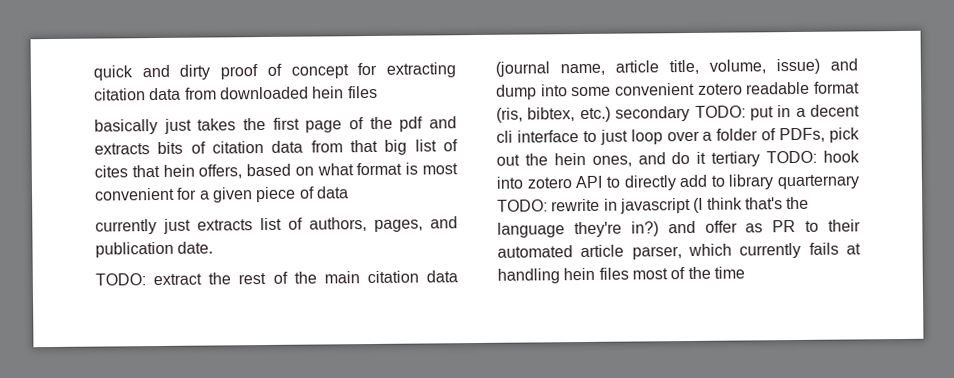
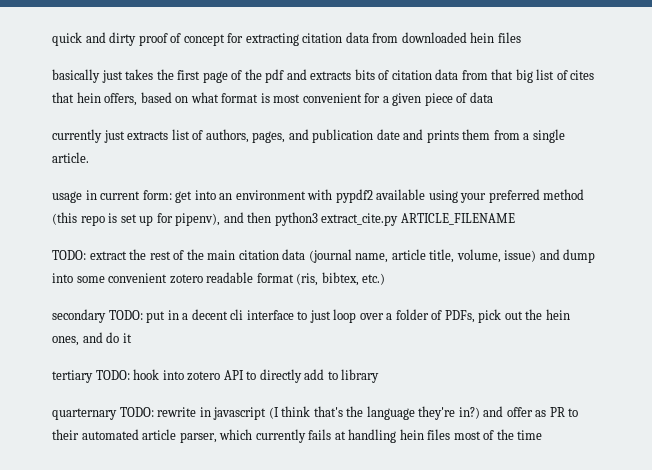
[177,241,214,254] date. -> [376,129,565,143] [52,152,89,163] [52,189,585,203] [52,212,515,226] date and prints them from a single article. // usage in current form: get into an environment with pypdf2 available using your preferred method (this repo is set up for pipenv), and then python3 extract_cite.py ARTICLE_FILENAME
(611, 114) none -> (386, 279) //
(707, 157) none -> (132, 338) //
(775, 182) none -> (380, 376) //

